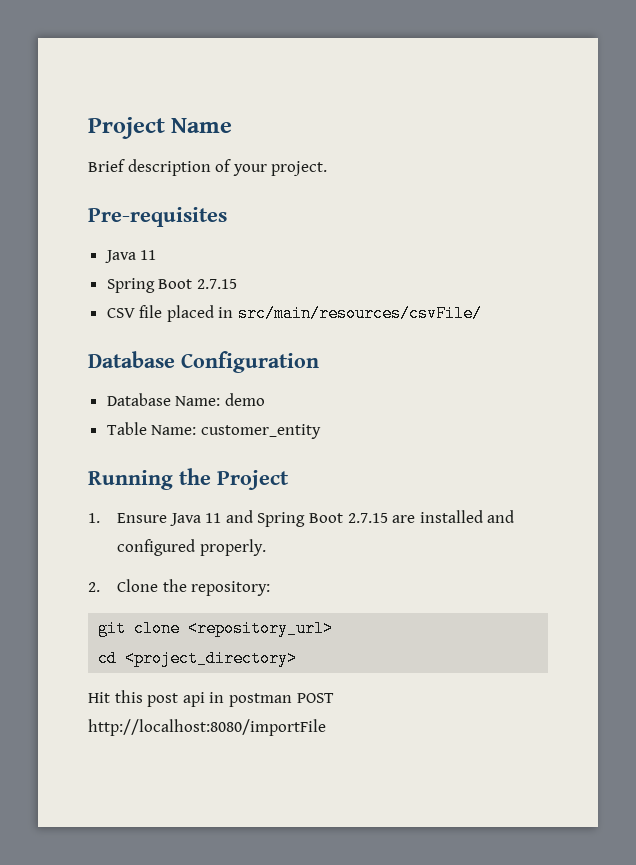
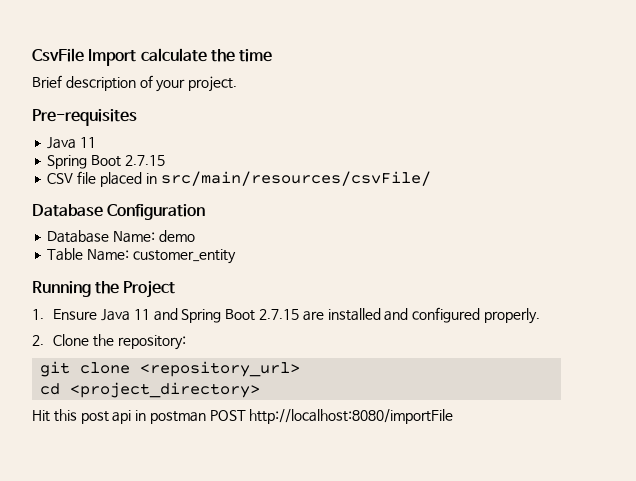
[88,117,233,139] Project Name -> [32,48,273,66] CsvFile Import calculate the time

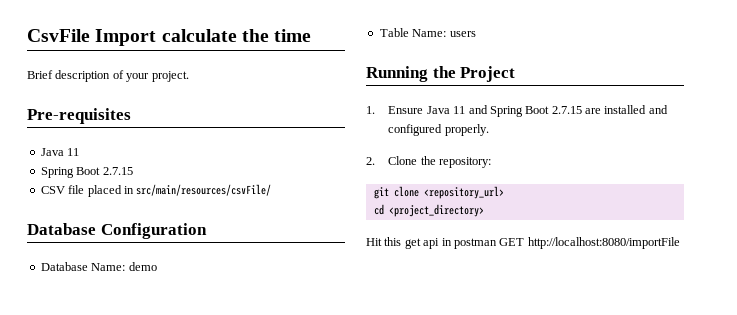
[132,249,236,264] customer_entity -> [449,31,476,37] users
[80,411,109,424] post -> [404,238,421,249] get
[209,410,246,421] POST -> [499,238,525,246] GET

